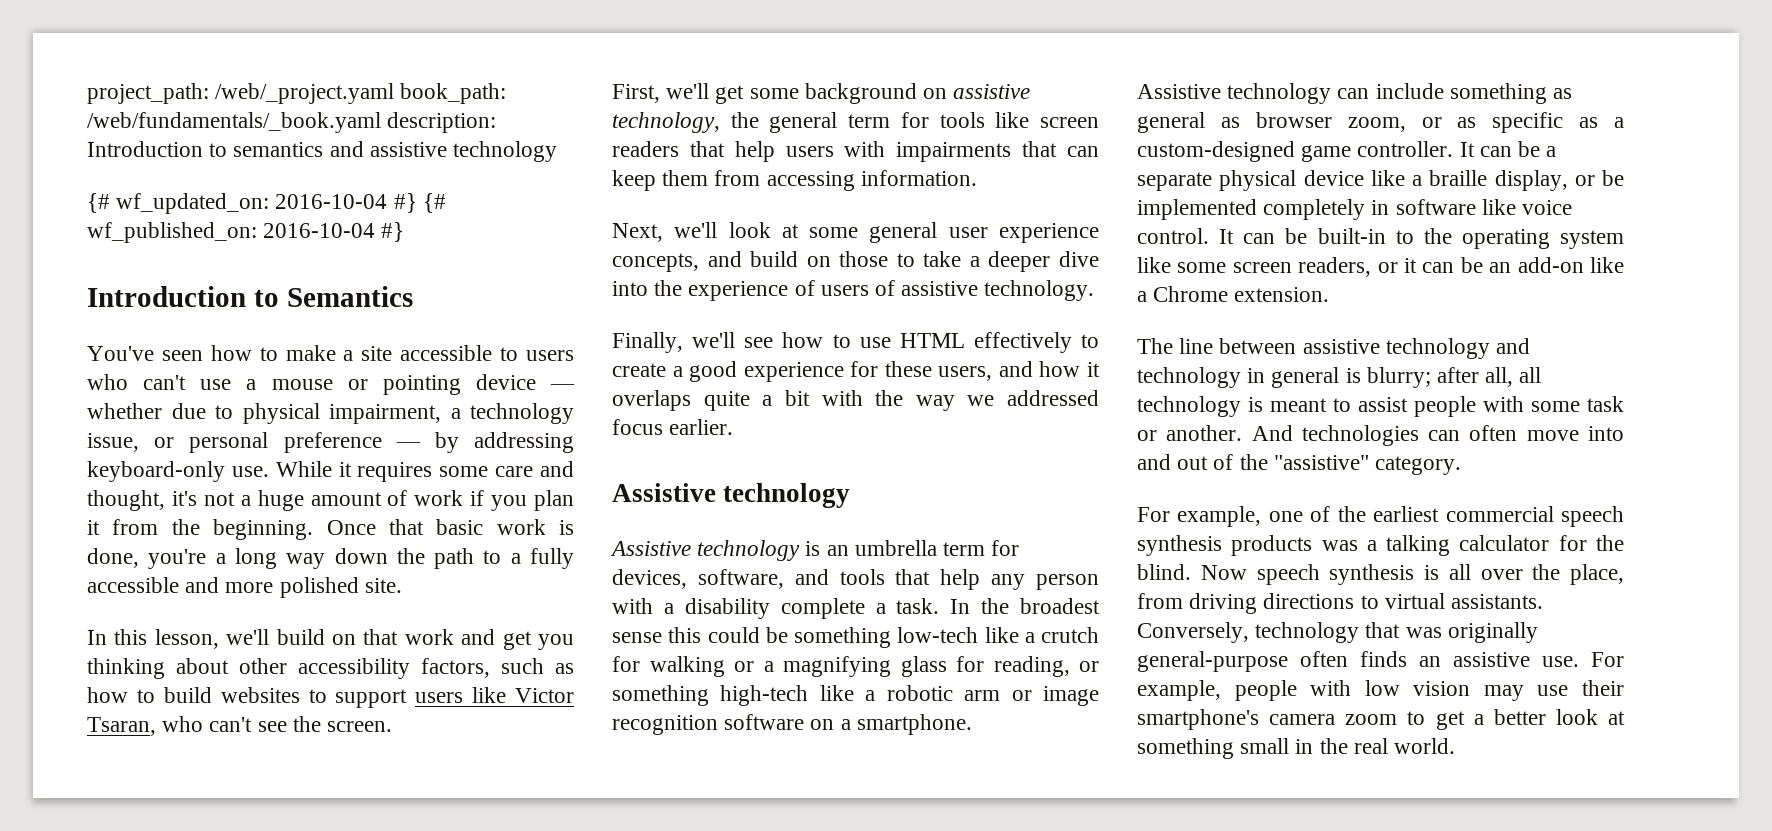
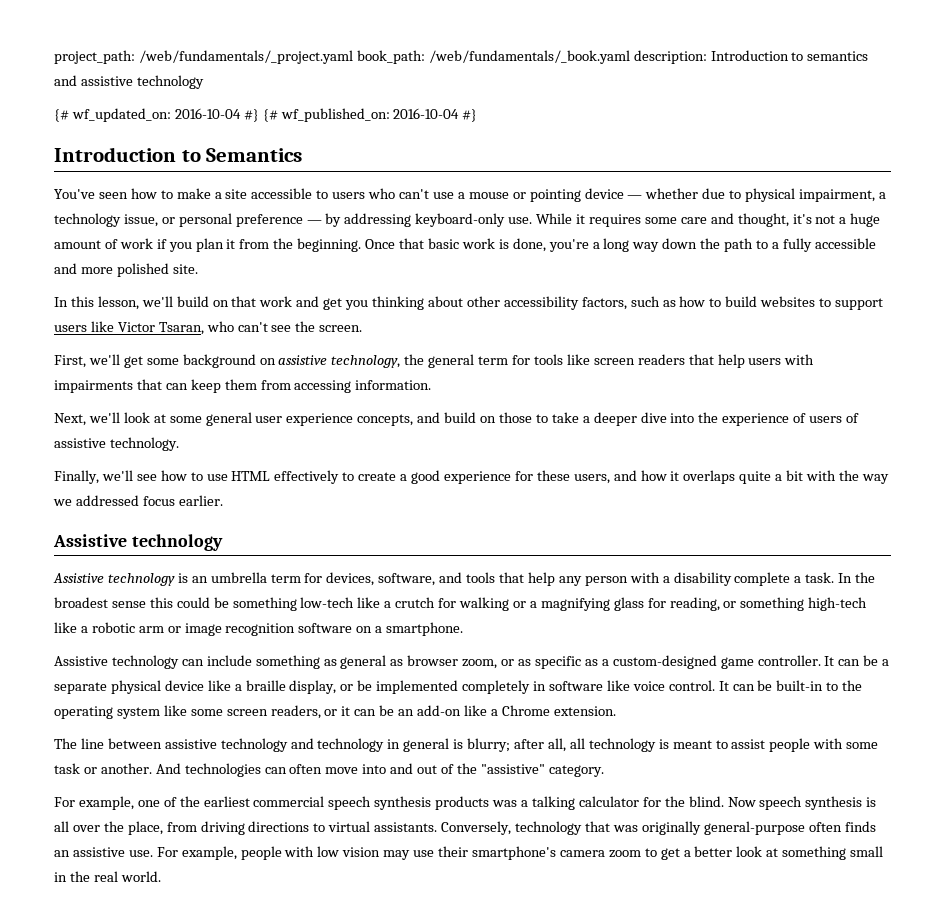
[215,83,395,104] /web/_project.yaml -> [138,50,353,64] /web/fundamentals/_project.yaml

